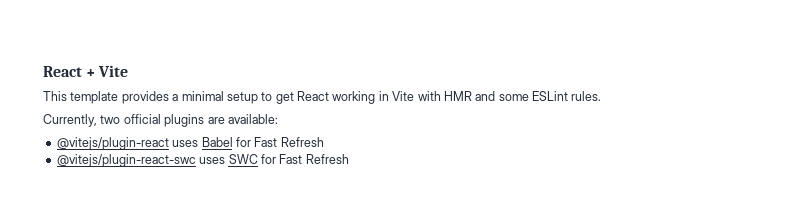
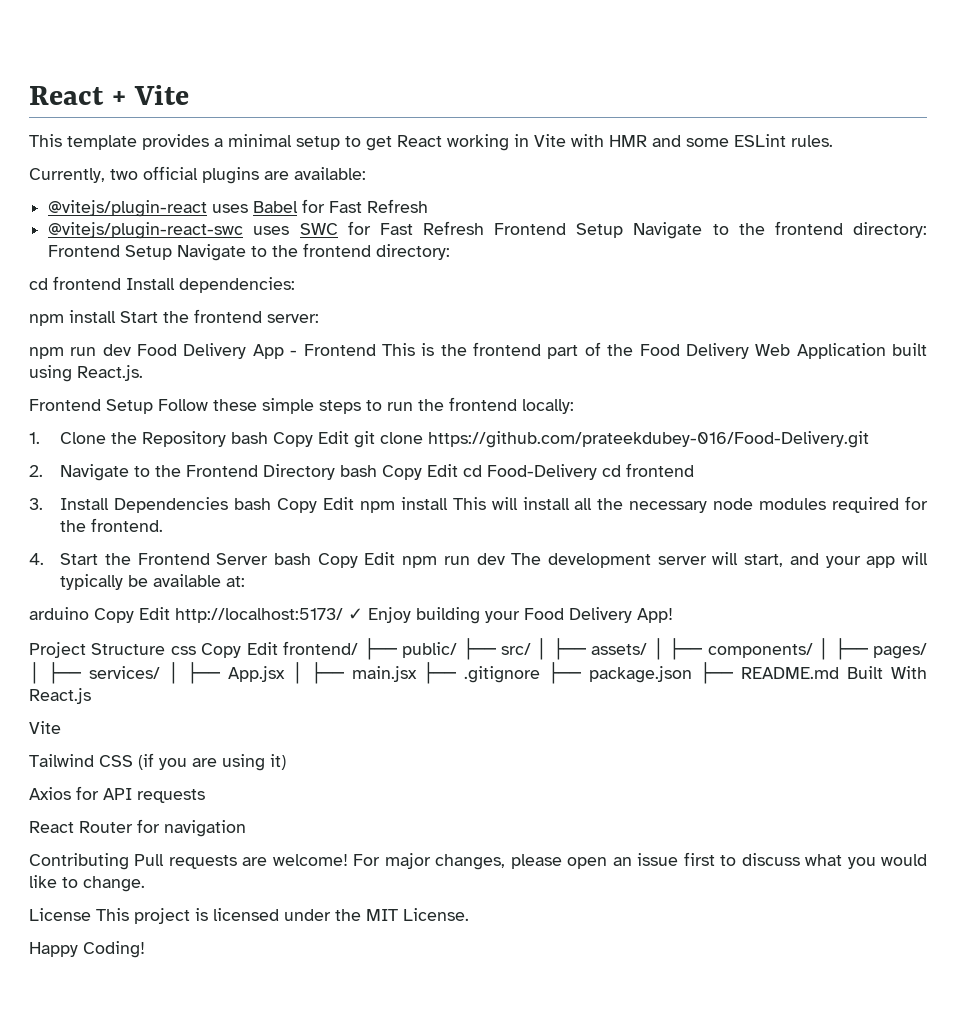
(349, 159) none -> [494,221,928,239] [48,243,451,261] [29,276,295,293] [29,309,319,326] [29,342,927,359] [29,365,143,382] [29,397,574,414] [29,431,870,448] [29,463,695,481] [29,496,929,513] [60,518,164,532] [29,552,928,568] [60,574,246,590] [29,607,673,624] [29,638,928,660] [29,662,927,684] [29,688,91,704] [29,721,61,734] [29,753,286,771] [29,786,205,803] [29,819,246,837] [29,852,928,870] [29,875,145,892] [29,908,469,924] [29,941,145,958] Frontend Setup Navigate to the frontend directory: Frontend Setup Navigate to the frontend directory: // cd frontend Install dependencies: // npm install Start the frontend server: // npm run dev Food Delivery App - Frontend This is the frontend part of the Food Delivery Web Application built using React.js. // Frontend Setup Follow these simple steps to run the frontend locally: // 1. Clone the Repository bash Copy Edit git clone https://github.com/prateekdubey-016/Food-Delivery.git // 2. Navigate to the Frontend Directory bash Copy Edit cd Food-Delivery cd frontend // 3. Install Dependencies bash Copy Edit npm install This will install all the necessary node modules required for the frontend. // 4. Start the Frontend Server bash Copy Edit npm run dev The development server will start, and your app will typically be available at: // arduino Copy Edit http://localhost:5173/ ✓ Enjoy building your Food Delivery App! // Project Structure css Copy Edit frontend/ ├── public/ ├── src/ │ ├── assets/ │ ├── components/ │ ├── pages/ │ ├── services/ │ ├── App.jsx │ ├── main.jsx ├── .gitignore ├── package.json ├── README.md Built With React.js // Vite // Tailwind CSS (if you are using it) // Axios for API requests // React Router for navigation // Contributing Pull requests are welcome! For major changes, please open an issue first to discuss what you would like to change. // License This project is licensed under the MIT License. // Happy Coding!

